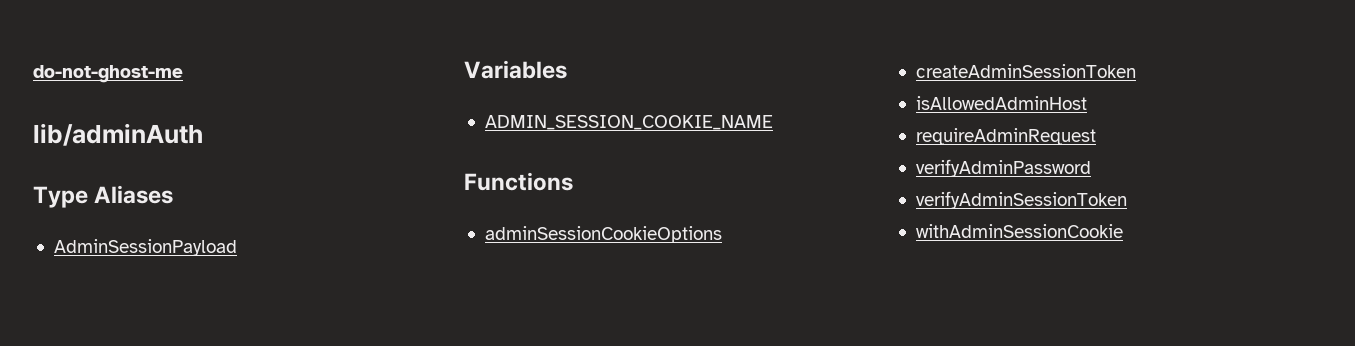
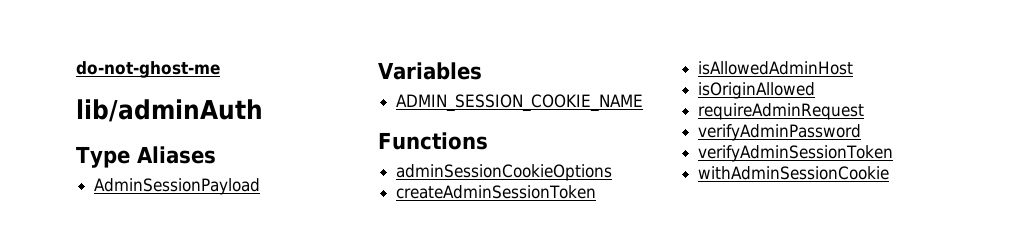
(1087, 103) none -> [698,82,816,99] // isOriginAllowed

